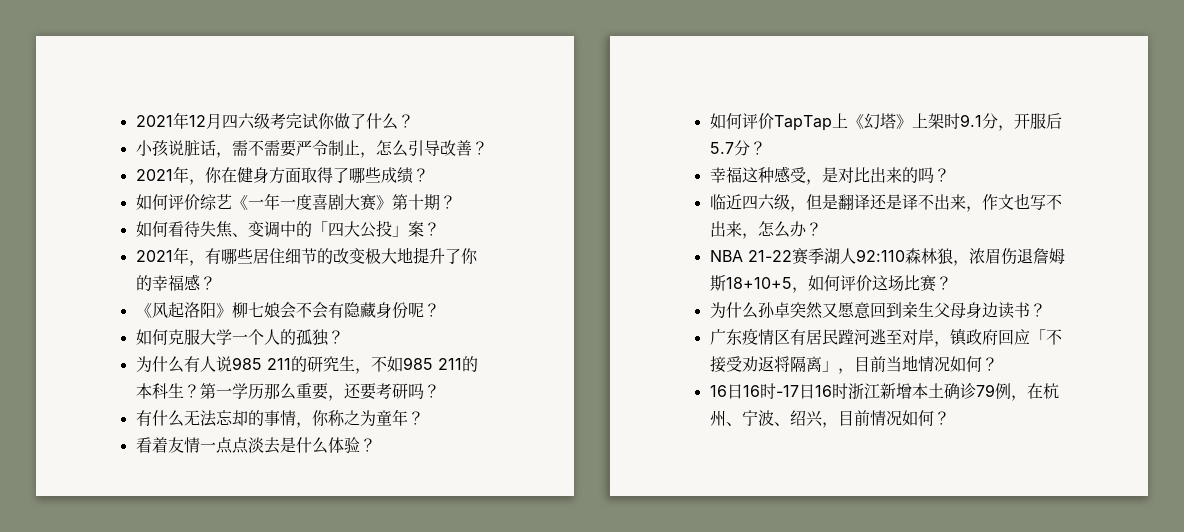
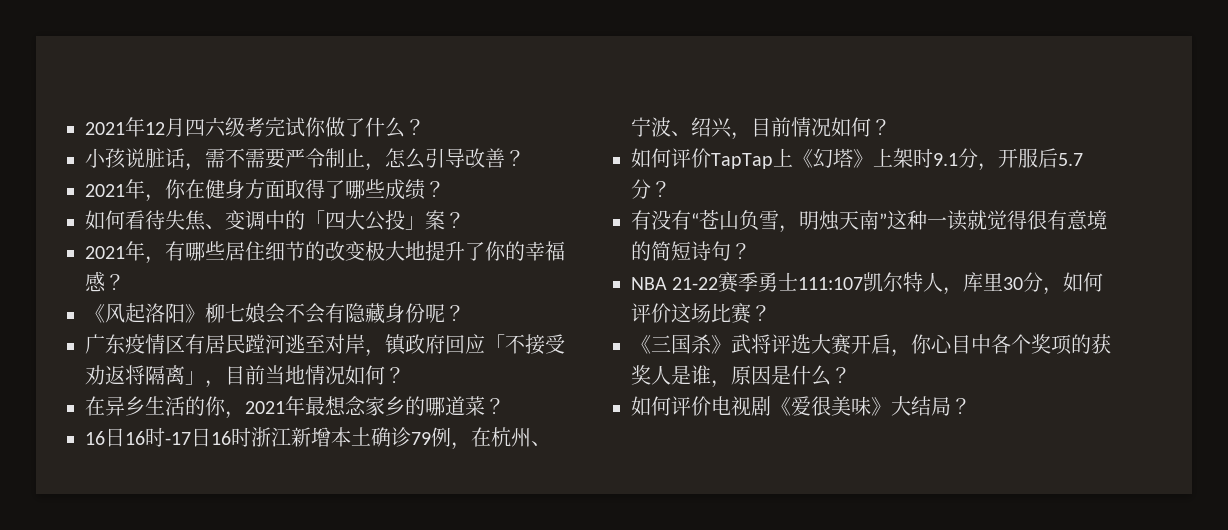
[135,193,456,211] // 如何评价综艺《一年一度喜剧大赛》第十期？ -> (445, 189) none
[135,329,344,346] [135,356,478,374] [135,383,440,401] [135,409,424,428] [135,437,376,454] [709,113,1062,131] [709,140,766,156] [709,166,950,185] [709,193,1062,212] [709,221,822,239] [709,248,1065,266] [709,275,952,293] [709,302,1046,319] // 如何克服大学一个人的孤独？ // 为什么有人说985 211的研究生，不如985 211的本科生？第一学历那么重要，还要考研吗？ // 有什么无法忘却的事情，你称之为童年？ // 看着友情一点点淡去是什么体验？ // 如何评价TapTap上《幻塔》上架时9.1分，开服后5.7分？ // 幸福这种感受，是对比出来的吗？ // 临近四六级，但是翻译还是译不出来，作文也写不出来，怎么办？ // NBA 21-22赛季湖人92:110森林狼，浓眉伤退詹姆斯18+10+5，如何评价这场比赛？ // 为什么孙卓突然又愿意回到亲生父母身边读书？ -> (465, 313) none
(998, 364) none -> [85,396,505,419] // 在异乡生活的你，2021年最想念家乡的哪道菜？
(950, 418) none -> [631,148,1083,171] [631,179,671,199] [631,210,1107,233] [631,241,751,261] [631,272,1104,295] [631,303,771,324] [631,334,1111,357] [631,365,851,388] [631,396,971,416] // 如何评价TapTap上《幻塔》上架时9.1分，开服后5.7分？ // 有没有“苍山负雪，明烛天南”这种一读就觉得很有意境的简短诗句？ // NBA 21-22赛季勇士111:107凯尔特人，库里30分，如何评价这场比赛？ // 《三国杀》武将评选大赛开启，你心目中各个奖项的获奖人是谁，原因是什么？ // 如何评价电视剧《爱很美味》大结局？

